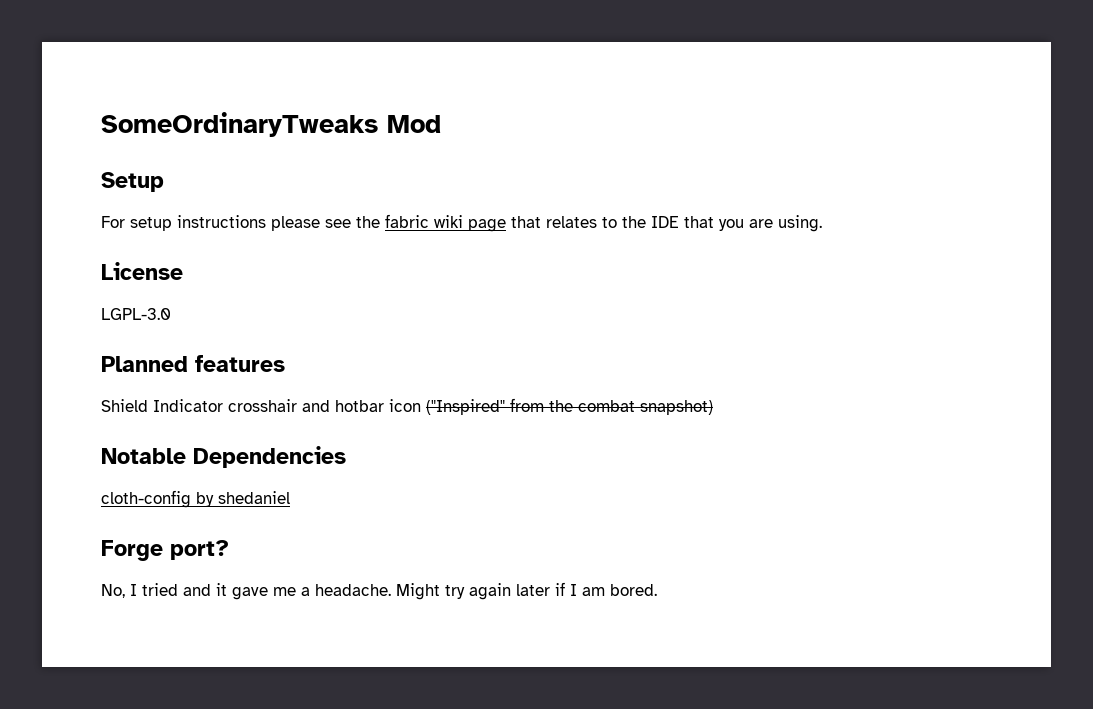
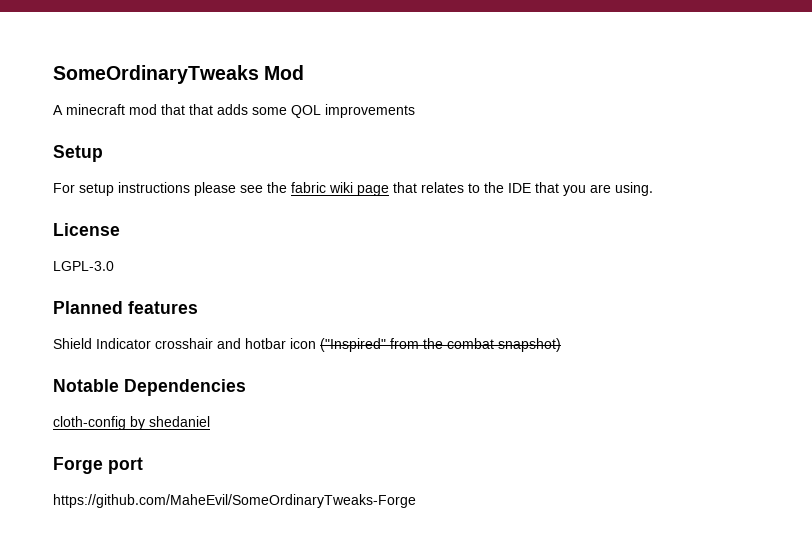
(441, 124) none -> [53,104,415,118] // A minecraft mod that that adds some QOL improvements
[170,540,229,560] [101,582,657,600] port? // No, I tried and it gave me a headache. Might try again later if I am bored. -> [108,457,143,474] [53,494,416,508] port // https://github.com/MaheEvil/SomeOrdinaryTweaks-Forge

